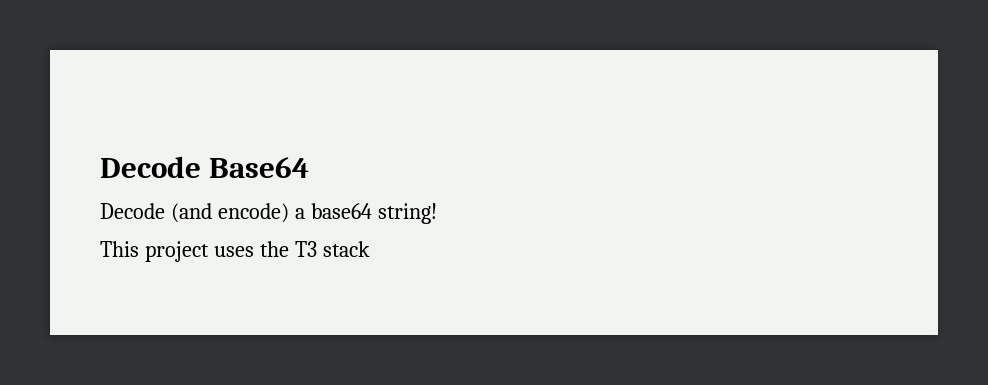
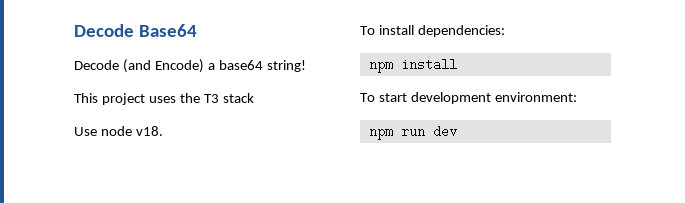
[217,203,289,223] encode) -> [154,59,204,73] Encode)
(370, 249) none -> [74,126,163,136] [360,25,505,37] [368,58,457,73] [360,92,577,104] [368,125,457,140] // Use node v18. // To install dependencies: // npm install // To start development environment: // npm run dev

